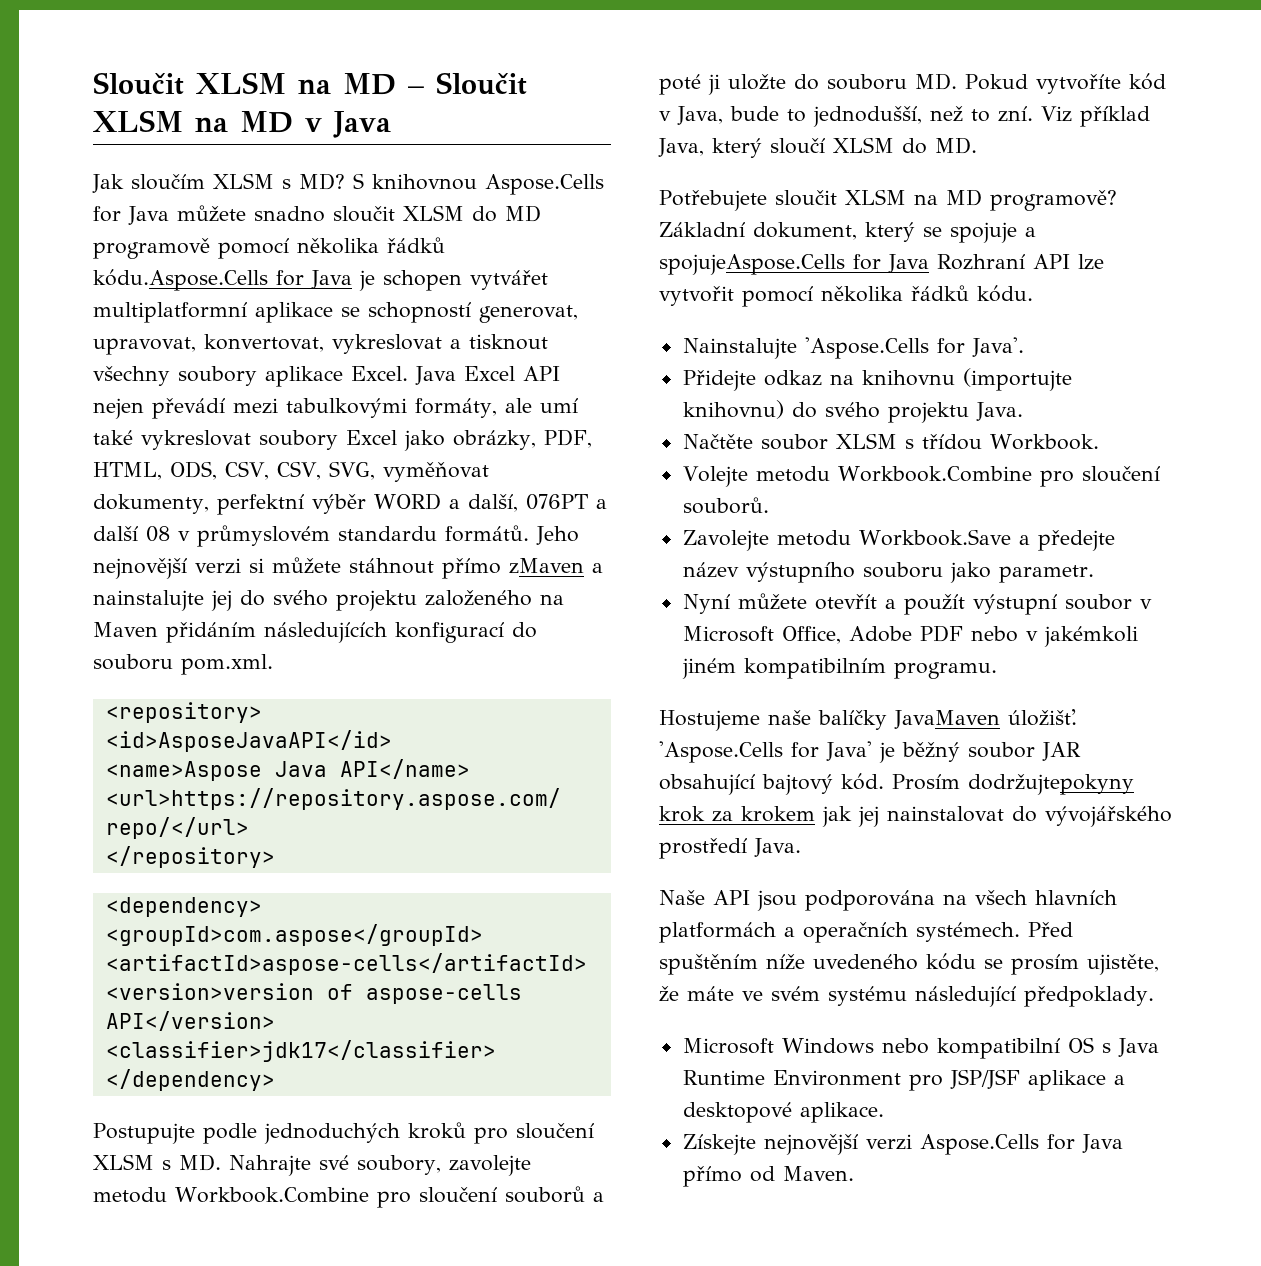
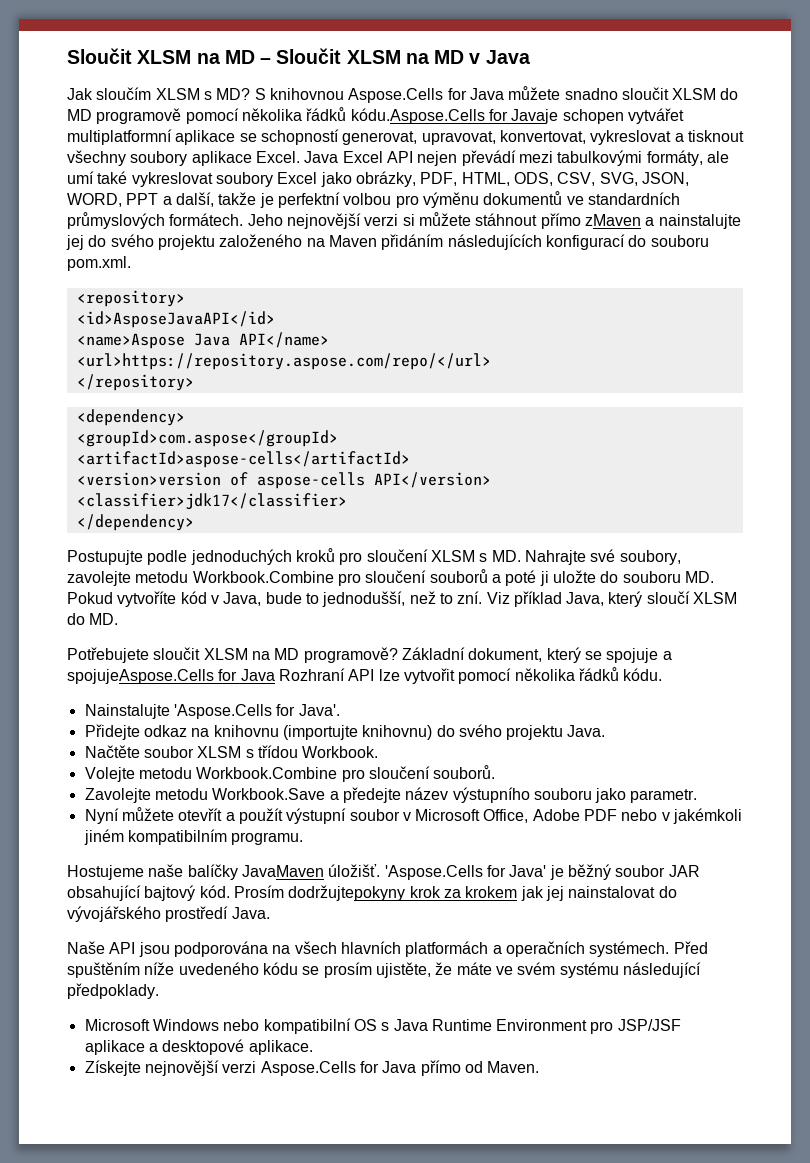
[311,270,375,291] Java je -> [511,109,559,124] Javaje
[276,461,489,482] [93,493,607,515] [93,525,529,547] CSV, SVG, vyměňovat dokumenty, perfektní výběr WORD a další, 076PT a další 08 v průmyslovém standardu formátů. -> [599,172,689,186] [67,191,680,208] [67,212,244,229] SVG, JSON, WORD, PPT a další, takže je perfektní volbou pro výměnu dokumentů ve standardních průmyslových formátech.

